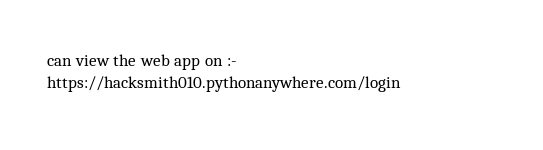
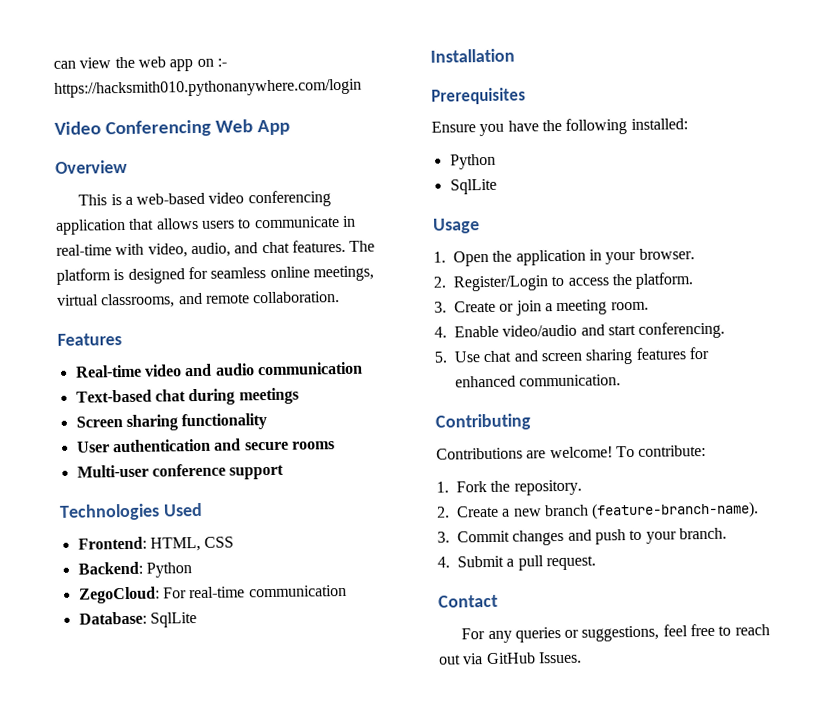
(401, 84) none -> [54,119,290,138] [55,159,128,174] [78,190,331,208] [55,215,356,235] [56,239,376,258] [56,265,374,285] [57,291,341,309] [57,333,122,346] [74,361,363,378] [75,387,299,406] [75,413,268,431] [76,438,335,453] [76,463,285,480] [59,502,203,521] [77,536,235,552] [77,561,192,578] [78,584,347,604] [78,611,197,628] [430,48,515,63] [431,87,526,105] [431,118,688,137] [449,153,496,170] [449,178,497,195] [433,218,480,234] [433,248,695,267] [433,272,694,292] [434,299,649,316] [434,321,726,339] [434,346,709,365] [455,374,622,388] [435,413,531,431] [436,444,707,460] [436,479,582,496] [436,501,760,520] [437,527,727,546] [437,555,596,571] [438,594,498,608] [461,623,770,644] [439,651,582,665] // Video Conferencing Web App // Overview // This is a web-based video conferencing application that allows users to communicate in real-time with video, audio, and chat features. The platform is designed for seamless online meetings, virtual classrooms, and remote collaboration. // Features // Real-time video and audio communication // Text-based chat during meetings // Screen sharing functionality // User authentication and secure rooms // Multi-user conference support // Technologies Used // Frontend: HTML, CSS // Backend: Python // ZegoCloud: For real-time communication // Database: SqlLite // Installation // Prerequisites // Ensure you have the following installed: // Python // SqlLite // Usage // 1. Open the application in your browser. // 2. Register/Login to access the platform. // 3. Create or join a meeting room. // 4. Enable video/audio and start conferencing. // 5. Use chat and screen sharing features for enhanced communication. // Contributing // Contributions are welcome! To contribute: // 1. Fork the repository. // 2. Create a new branch (feature-branch-name). // 3. Commit changes and push to your branch. // 4. Submit a pull request. // Contact // For any queries or suggestions, feel free to reach out via GitHub Issues.

